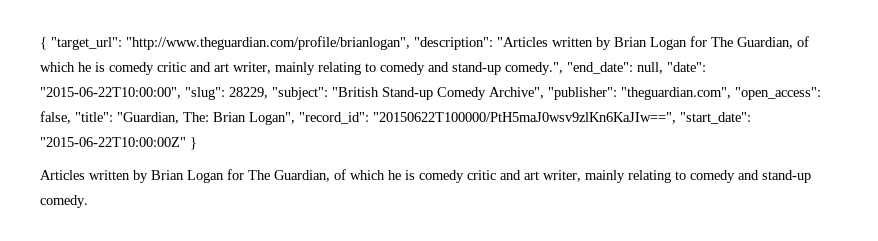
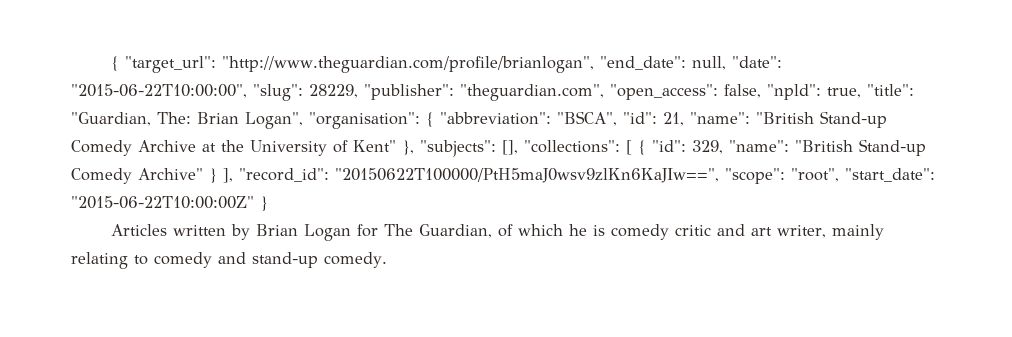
[414,36,809,50] [40,62,563,75] "description": "Articles written by Brian Logan for The Guardian, of which he is comedy critic and art writer, mainly relating to comedy and stand-up comedy.", -> (594, 64) none
[272,87,544,100] "subject": "British Stand-up Comedy Archive", -> (358, 91) none
(71, 117) none -> [767,84,861,100] "npld": true,
[299,112,676,124] "record_id": "20150622T100000/PtH5maJ0wsv9zlKn6KaJIw==", -> [309,111,887,129] [71,139,926,157] [71,168,839,184] "organisation": { "abbreviation": "BSCA", "id": 21, "name": "British Stand-up Comedy Archive at the University of Kent" }, "subjects": [], "collections": [ { "id": 329, "name": "British Stand-up Comedy Archive" } ], "record_id": "20150622T100000/PtH5maJ0wsv9zlKn6KaJIw==", "scope": "root",

